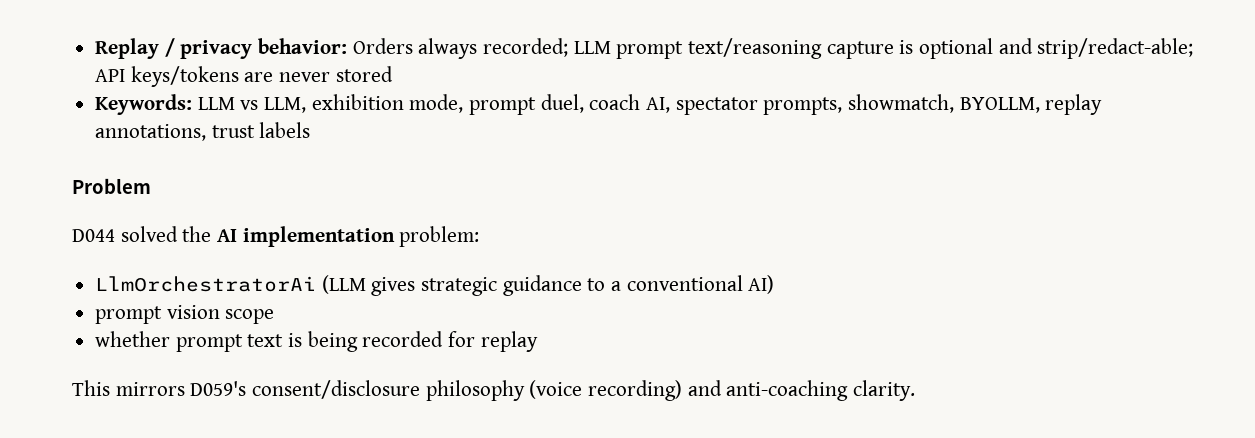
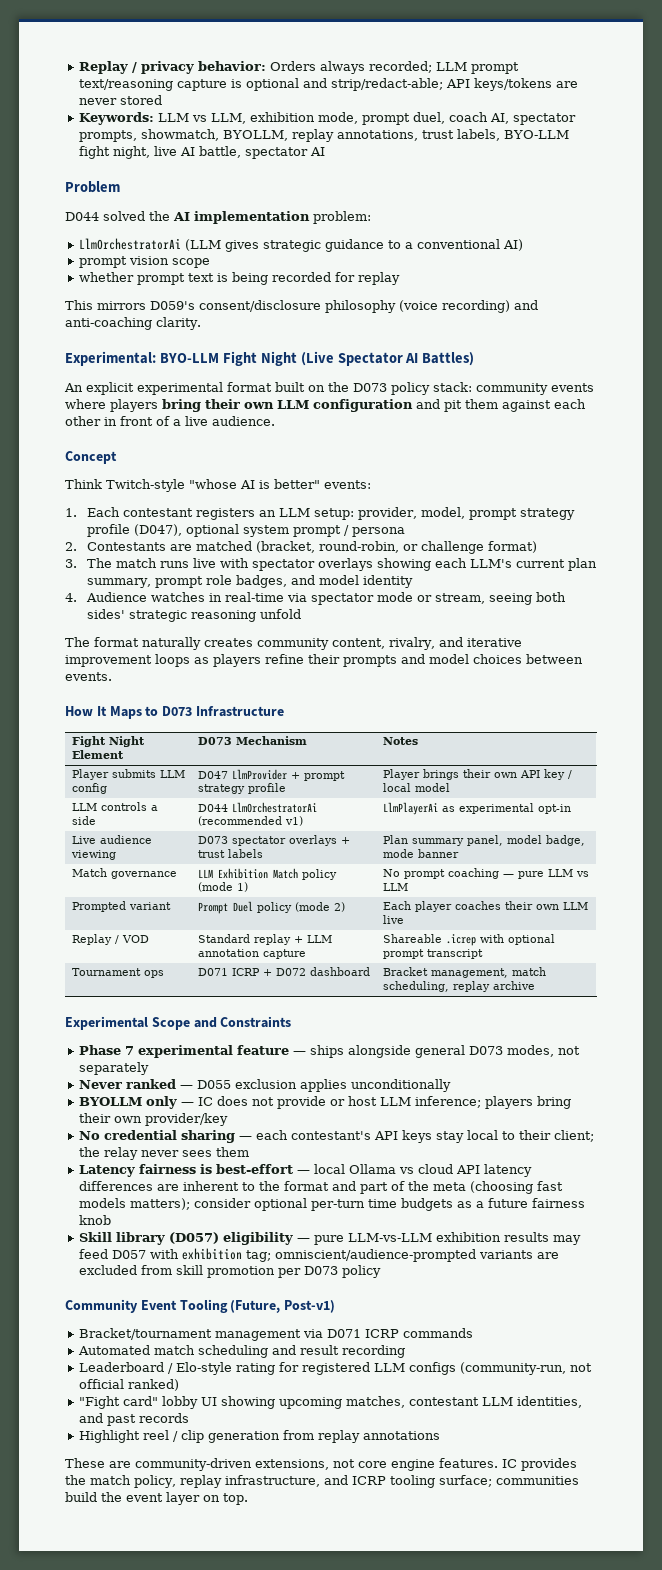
[259,122,311,138] labels -> [456,129,569,141] [78,146,325,159] labels, BYO-LLM fight night, live AI battle, spectator AI
(916, 390) none -> [65,351,475,366] [64,382,594,395] [65,399,586,412] [65,416,275,426] [65,451,117,464] [65,479,371,492] [65,507,575,520] [86,524,405,537] [65,541,537,554] [65,558,597,571] [86,575,413,588] [65,592,566,605] [86,609,301,622] [65,637,522,650] [65,654,583,667] [65,672,112,681] [65,706,284,719] [71,736,145,747] [71,750,124,759] [197,736,307,745] [382,737,418,745] [71,769,185,780] [71,783,107,794] [197,769,345,781] [197,783,286,794] [382,769,572,780] [382,783,450,792] [71,802,158,811] [71,816,96,825] [197,802,317,813] [197,816,303,826] [382,802,571,815] [71,835,152,844] [70,850,116,860] [197,835,350,846] [197,849,263,858] [382,835,585,846] [382,849,459,858] [71,868,177,879] [197,868,337,880] [197,882,248,892] [382,868,589,879] [382,883,408,891] [71,901,171,912] [197,901,345,914] [382,901,588,912] [382,915,404,924] [71,934,149,945] [197,934,332,945] [197,949,306,959] [382,934,555,946] [382,949,483,959] [71,968,164,978] [197,967,370,976] [382,967,546,978] [382,981,535,992] [65,1016,292,1030] [78,1045,580,1058] [78,1062,149,1075] [78,1079,451,1092] [78,1096,571,1109] [78,1113,228,1126] [78,1130,594,1143] [78,1147,249,1160] [78,1164,532,1177] [78,1181,563,1194] [78,1198,585,1211] [78,1215,111,1225] [78,1232,581,1245] [78,1248,559,1262] [78,1265,381,1278] [65,1299,336,1313] [78,1328,473,1341] [77,1345,405,1358] [78,1362,592,1375] [78,1379,179,1391] [78,1396,582,1409] [78,1413,189,1426] [78,1430,440,1443] [65,1458,577,1471] [65,1475,579,1488] [65,1492,248,1505] // Experimental: BYO-LLM Fight Night (Live Spectator AI Battles) // An explicit experimental format built on the D073 policy stack: community events where players bring their own LLM configuration and pit them against each other in front of a live audience. // Concept // Think Twitch-style "whose AI is better" events: // 1. Each contestant registers an LLM setup: provider, model, prompt strategy profile (D047), optional system prompt / persona // 2. Contestants are matched (bracket, round-robin, or challenge format) // 3. The match runs live with spectator overlays showing each LLM's current plan summary, prompt role badges, and model identity // 4. Audience watches in real-time via spectator mode or stream, seeing both sides' strategic reasoning unfold // The format naturally creates community content, rivalry, and iterative improvement loops as players refine their prompts and model choices between events. // How It Maps to D073 Infrastructure // Fight Night Element | D073 Mechanism | Notes // Player submits LLM config | D047 LlmProvider + prompt strategy profile | Player brings their own API key / local model // LLM controls a side | D044 LlmOrchestratorAi (recommended v1) | LlmPlayerAi as experimental opt-in // Live audience viewing | D073 spectator overlays + trust labels | Plan summary panel, model badge, mode banner // Match governance | LLM Exhibition Match policy (mode 1) | No prompt coaching — pure LLM vs LLM // Prompted variant | Prompt Duel policy (mode 2) | Each player coaches their own LLM live // Replay / VOD | Standard replay + LLM annotation capture | Shareable .icrep with optional prompt transcript // Tournament ops | D071 ICRP + D072 dashboard | Bracket management, match scheduling, replay archive // Experimental Scope and Constraints // Phase 7 experimental feature — ships alongside general D073 modes, not separately // Never ranked — D055 exclusion applies unconditionally // BYOLLM only — IC does not provide or host LLM inference; players bring their own provider/key // No credential sharing — each contestant's API keys stay local to their client; the relay never sees them // Latency fairness is best-effort — local Ollama vs cloud API latency differences are inherent to the format and part of the meta (choosing fast models matters); consider optional per-turn time budgets as a future fairness knob // Skill library (D057) eligibility — pure LLM-vs-LLM exhibition results may feed D057 with exhibition tag; omniscient/audience-prompted variants are excluded from skill promotion per D073 policy // Community Event Tooling (Future, Post-v1) // Bracket/tournament management via D071 ICRP commands // Automated match scheduling and result recording // Leaderboard / Elo-style rating for registered LLM configs (community-run, not official ranked) // "Fight card" lobby UI showing upcoming matches, contestant LLM identities, and past records // Highlight reel / clip generation from replay annotations // These are community-driven extensions, not core engine features. IC provides the match policy, replay infrastructure, and ICRP tooling surface; communities build the event layer on top.

